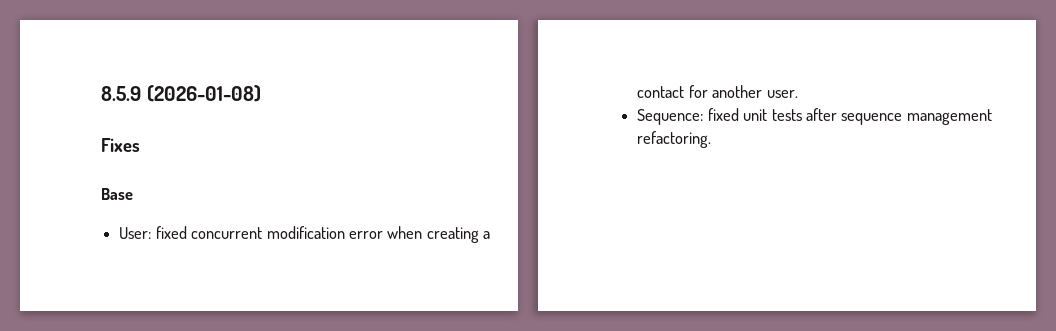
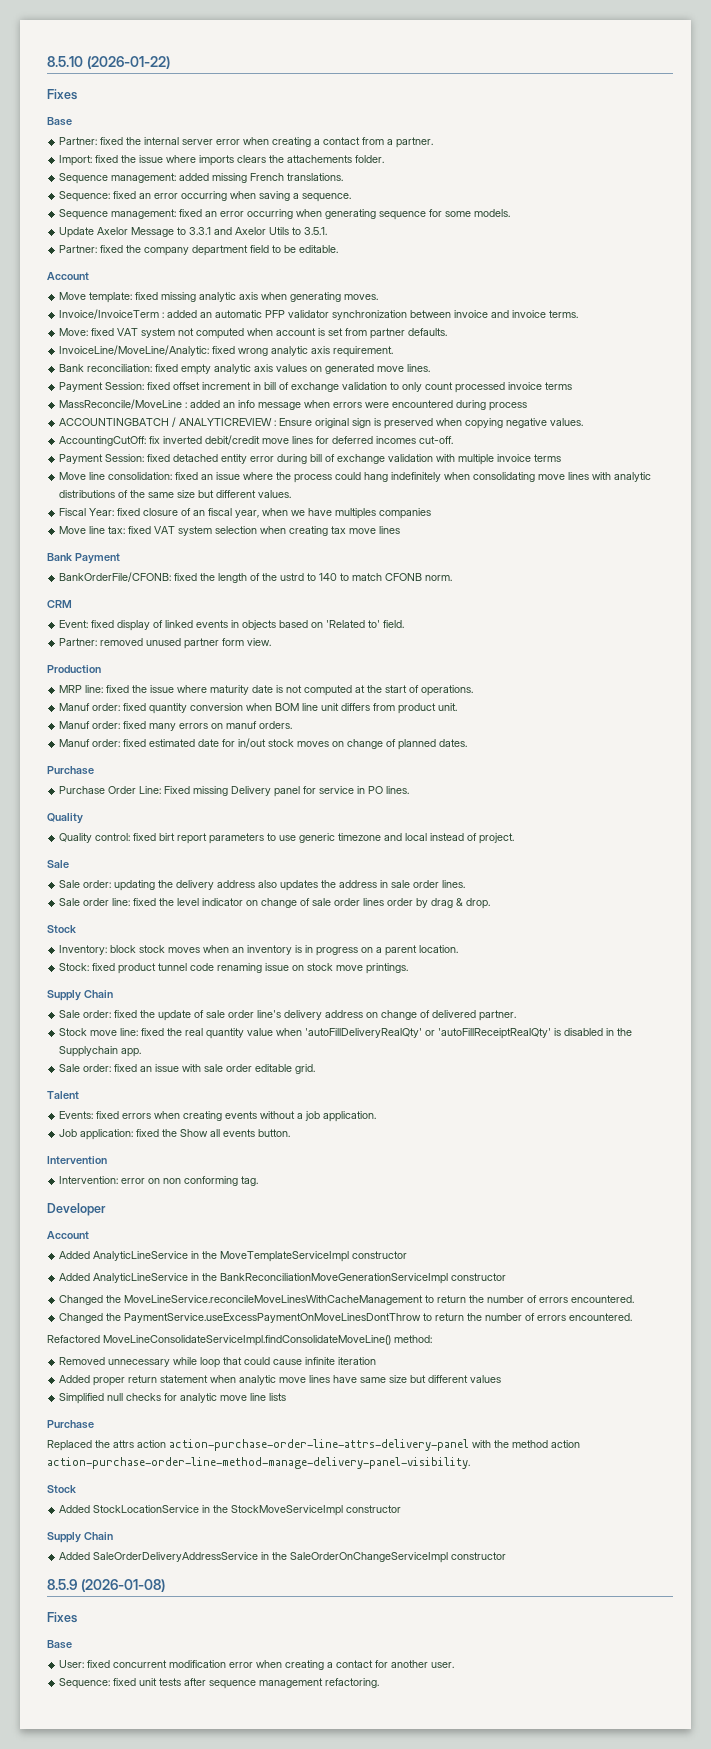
(101, 93) none -> [47,56,170,69] [47,89,77,100] [47,117,72,126] [59,137,434,148] [59,155,385,166] [59,173,344,184] [59,191,352,202] [59,209,511,220] [59,227,328,238] [59,245,339,256] [47,272,89,280] [59,292,379,303] [59,309,579,320] [59,328,448,339] [59,345,394,357] [59,364,431,375] [59,382,573,393] [59,399,528,411] [59,417,584,429] [59,435,454,446] [59,454,562,465] [59,472,652,483] [59,490,292,498] [59,508,432,519] [59,526,401,536] [47,553,120,564] [59,572,453,583] [47,600,72,608] [59,620,405,631] [59,638,272,649] [47,665,101,673] [59,685,474,696] [59,703,458,714] [59,721,293,731] [59,738,468,750] [47,766,94,775] [59,786,410,797] [47,813,83,824] [59,833,515,844] [47,860,69,868] [59,880,466,891] [59,898,491,909] [47,925,76,933] [59,945,459,956] [59,963,409,974] [47,990,113,1001] [59,1010,517,1021] [59,1028,633,1039] [59,1046,142,1057] [59,1064,316,1074] [47,1091,79,1099] [59,1111,377,1122] [59,1129,291,1140] [47,1156,107,1164] [59,1176,259,1186] [47,1203,106,1216] [47,1231,89,1239] [59,1251,408,1262] [59,1273,507,1284] [59,1295,635,1305] [59,1313,633,1323] [47,1335,432,1346] [59,1357,377,1368] [59,1375,502,1386] [59,1393,287,1404] [47,1420,94,1429] [47,1439,580,1451] [47,1457,470,1469] [47,1485,76,1493] [59,1505,402,1516] [47,1532,113,1543] [59,1552,507,1563] 8.5.10 (2026-01-22) // Fixes // Base // Partner: fixed the internal server error when creating a contact from a partner. // Import: fixed the issue where imports clears the attachements folder. // Sequence management: added missing French translations. // Sequence: fixed an error occurring when saving a sequence. // Sequence management: fixed an error occurring when generating sequence for some models. // Update Axelor Message to 3.3.1 and Axelor Utils to 3.5.1. // Partner: fixed the company department field to be editable. // Account // Move template: fixed missing analytic axis when generating moves. // Invoice/InvoiceTerm : added an automatic PFP validator synchronization between invoice and invoice terms. // Move: fixed VAT system not computed when account is set from partner defaults. // InvoiceLine/MoveLine/Analytic: fixed wrong analytic axis requirement. // Bank reconciliation: fixed empty analytic axis values on generated move lines. // Payment Session: fixed offset increment in bill of exchange validation to only count processed invoice terms // MassReconcile/MoveLine : added an info message when errors were encountered during process // ACCOUNTINGBATCH / ANALYTICREVIEW : Ensure original sign is preserved when copying negative values. // AccountingCutOff: fix inverted debit/credit move lines for deferred incomes cut-off. // Payment Session: fixed detached entity error during bill of exchange validation with multiple invoice terms // Move line consolidation: fixed an issue where the process could hang indefinitely when consolidating move lines with analytic distributions of the same size but different values. // Fiscal Year: fixed closure of an fiscal year, when we have multiples companies // Move line tax: fixed VAT system selection when creating tax move lines // Bank Payment // BankOrderFile/CFONB: fixed the length of the ustrd to 140 to match CFONB norm. // CRM // Event: fixed display of linked events in objects based on 'Related to' field. // Partner: removed unused partner form view. // Production // MRP line: fixed the issue where maturity date is not computed at the start of operations. // Manuf order: fixed quantity conversion when BOM line unit differs from product unit. // Manuf order: fixed many errors on manuf orders. // Manuf order: fixed estimated date for in/out stock moves on change of planned dates. // Purchase // Purchase Order Line: Fixed missing Delivery panel for service in PO lines. // Quality // Quality control: fixed birt report parameters to use generic timezone and local instead of project. // Sale // Sale order: updating the delivery address also updates the address in sale order lines. // Sale order line: fixed the level indicator on change of sale order lines order by drag & drop. // Stock // Inventory: block stock moves when an inventory is in progress on a parent location. // Stock: fixed product tunnel code renaming issue on stock move printings. // Supply Chain // Sale order: fixed the update of sale order line's delivery address on change of delivered partner. // Stock move line: fixed the real quantity value when 'autoFillDeliveryRealQty' or 'autoFillReceiptRealQty' is disabled in the Supplychain app. // Sale order: fixed an issue with sale order editable grid. // Talent // Events: fixed errors when creating events without a job application. // Job application: fixed the Show all events button. // Intervention // Intervention: error on non conforming tag. // Developer // Account // Added AnalyticLineService in the MoveTemplateServiceImpl constructor // Added AnalyticLineService in the BankReconciliationMoveGenerationServiceImpl constructor // Changed the MoveLineService.reconcileMoveLinesWithCacheManagement to return the number of errors encountered. // Changed the PaymentService.useExcessPaymentOnMoveLinesDontThrow to return the number of errors encountered. // Refactored MoveLineConsolidateServiceImpl.findConsolidateMoveLine() method: // Removed unnecessary while loop that could cause infinite iteration // Added proper return statement when analytic move lines have same size but different values // Simplified null checks for analytic move line lists // Purchase // Replaced the attrs action action-purchase-order-line-attrs-delivery-panel with the method action action-purchase-order-line-method-manage-delivery-panel-visibility. // Stock // Added StockLocationService in the StockMoveServiceImpl constructor // Supply Chain // Added SaleOrderDeliveryAddressService in the SaleOrderOnChangeServiceImpl constructor //

